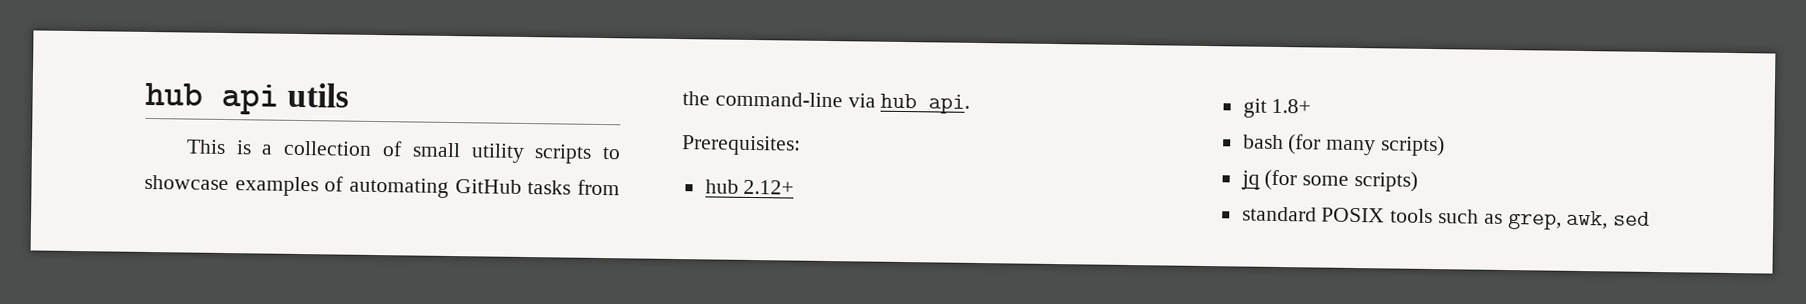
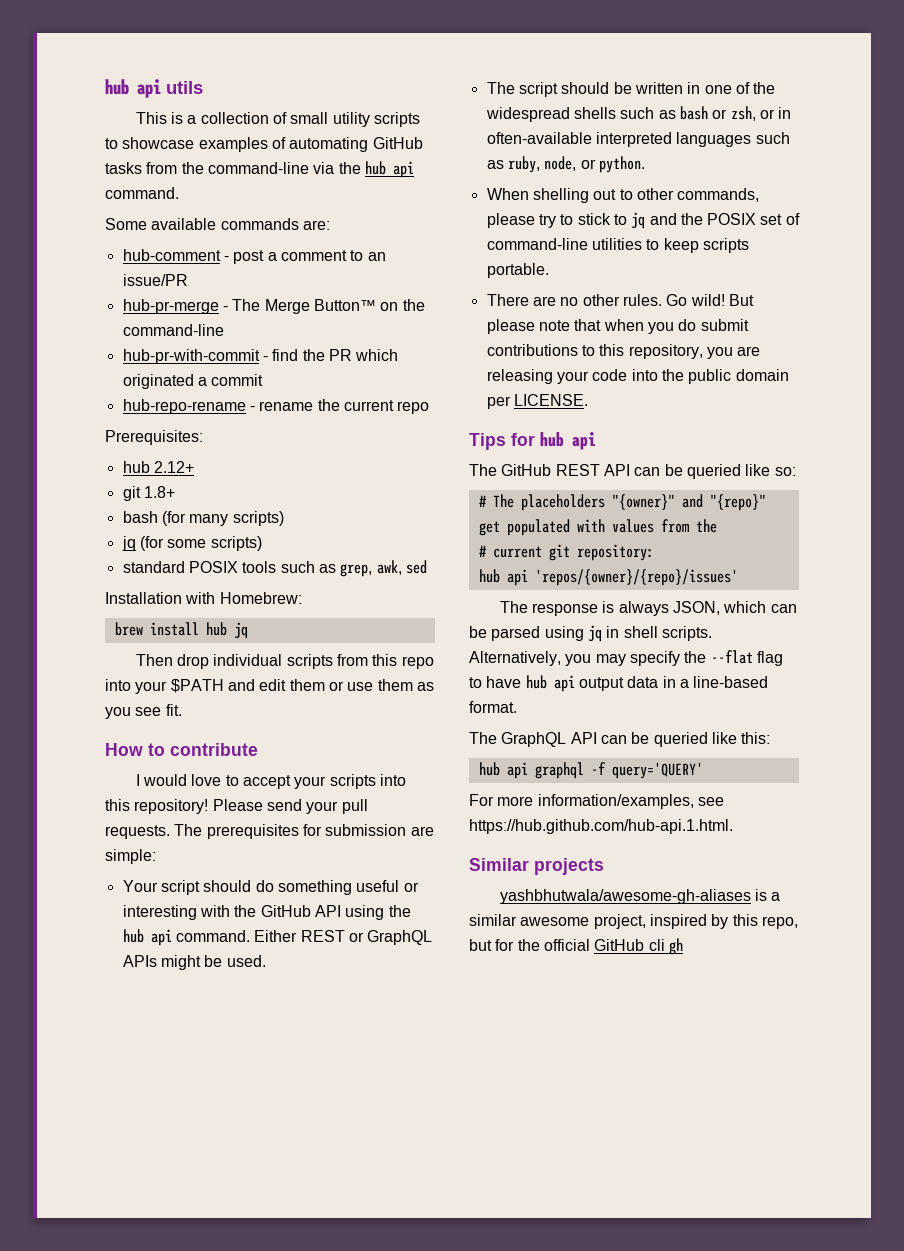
[880,93,971,114] hub api. -> [338,161,414,178] [105,187,179,199] [105,218,330,230] [122,249,386,264] [122,274,188,286] [122,299,425,314] [122,324,224,336] [122,349,399,364] [122,374,264,389] [122,399,430,414] the hub api command. // Some available commands are: // hub-comment - post a comment to an issue/PR // hub-pr-merge - The Merge Button™ on the command-line // hub-pr-with-commit - find the PR which originated a commit // hub-repo-rename - rename the current repo
(1651, 218) none -> [105,592,302,604] [114,622,248,639] [135,654,434,669] [105,679,434,694] [105,704,182,719] [105,743,258,756] [135,774,406,789] [105,799,368,814] [105,824,434,839] [105,849,156,864] [122,880,419,895] [122,905,411,920] [122,929,433,946] [122,955,266,970] [486,82,776,97] [485,106,792,122] [486,132,790,147] [486,156,645,173] [486,188,760,203] [486,212,800,229] [486,238,749,253] [486,263,549,278] [486,294,754,306] [486,319,749,334] [486,344,761,359] [486,369,789,384] [486,394,588,409] [469,432,596,450] [469,464,796,479] [478,494,766,511] [478,519,717,536] [478,544,654,561] [478,569,738,586] [499,601,797,616] [469,625,712,642] [469,650,783,666] [469,675,769,692] [469,701,517,713] [469,732,771,747] [478,762,703,779] [469,794,724,809] [469,819,733,834] [469,858,604,875] [499,889,781,904] [469,914,798,929] [469,938,683,955] // Installation with Homebrew: // brew install hub jq // Then drop individual scripts from this repo into your $PATH and edit them or use them as you see fit. // How to contribute // I would love to accept your scripts into this repository! Please send your pull requests. The prerequisites for submission are simple: // Your script should do something useful or interesting with the GitHub API using the hub api command. Either REST or GraphQL APIs might be used. // The script should be written in one of the widespread shells such as bash or zsh, or in often-available interpreted languages such as ruby, node, or python. // When shelling out to other commands, please try to stick to jq and the POSIX set of command-line utilities to keep scripts portable. // There are no other rules. Go wild! But please note that when you do submit contributions to this repository, you are releasing your code into the public domain per LICENSE. // Tips for hub api // The GitHub REST API can be queried like so: // # The placeholders "{owner}" and "{repo}" get populated with values from the // # current git repository: // hub api 'repos/{owner}/{repo}/issues' // The response is always JSON, which can be parsed using jq in shell scripts. Alternatively, you may specify the --flat flag to have hub api output data in a line-based format. // The GraphQL API can be queried like this: // hub api graphql -f query='QUERY' // For more information/examples, see https://hub.github.com/hub-api.1.html. // Similar projects // yashbhutwala/awesome-gh-aliases is a similar awesome project, inspired by this repo, but for the official GitHub cli gh

